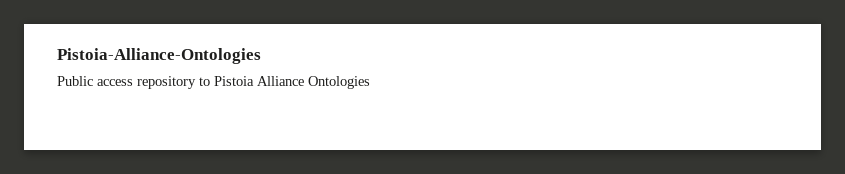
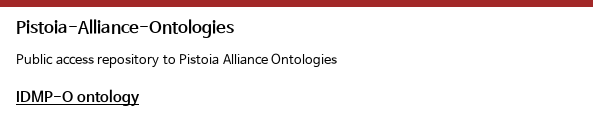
(370, 82) none -> [16,89,141,107] // IDMP-O ontology

